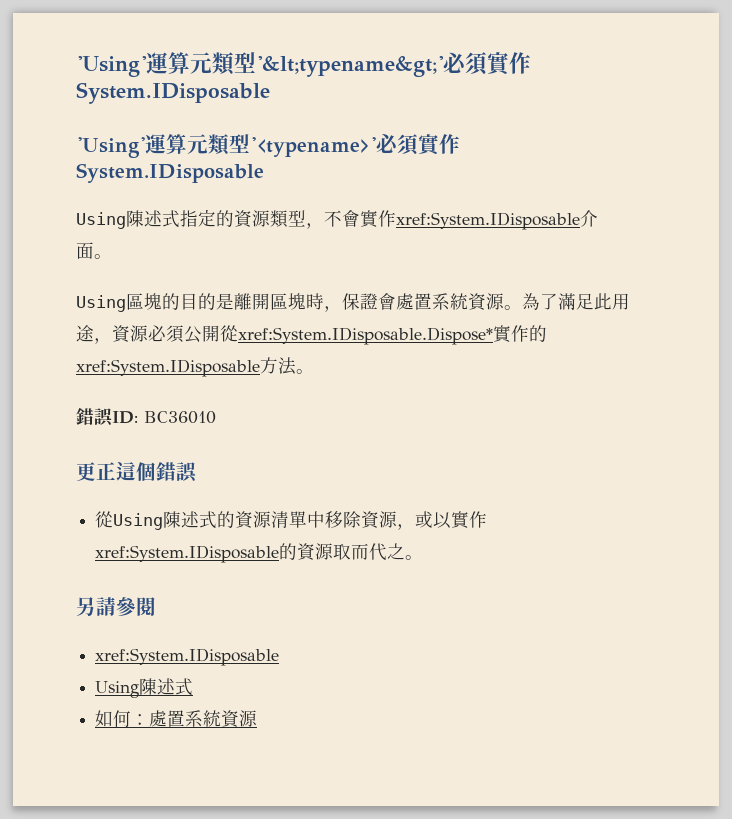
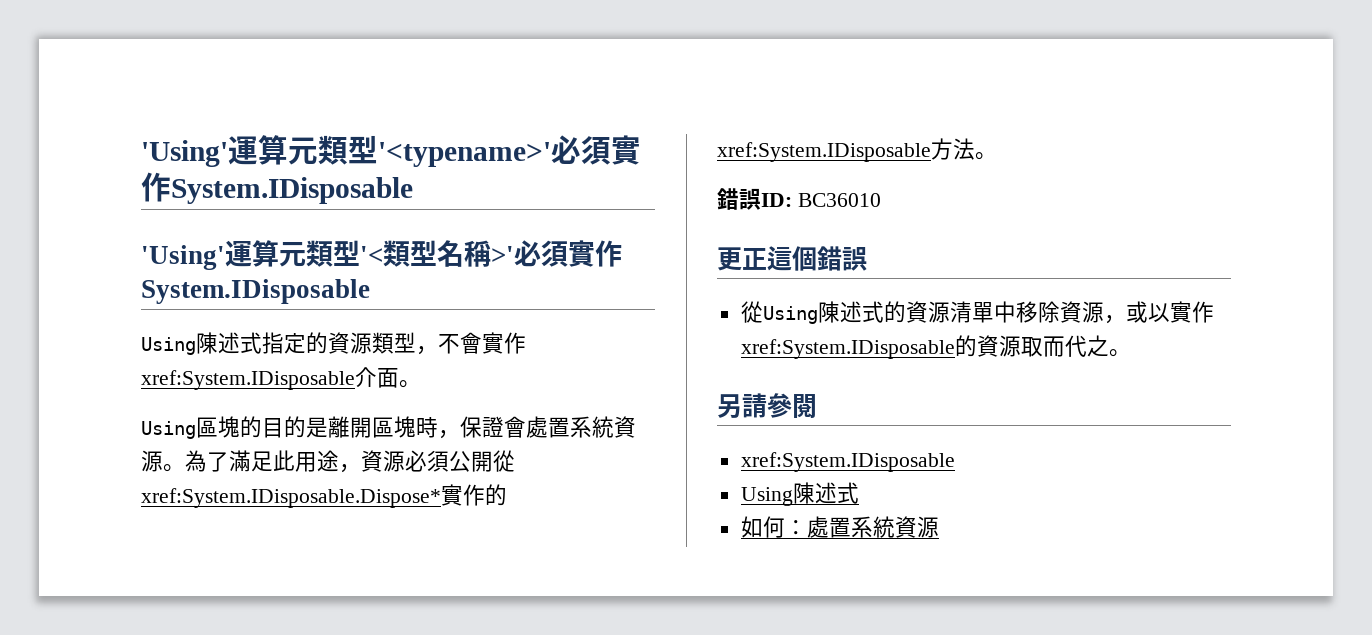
[76,52,444,77] 'Using'運算元類型'&lt;typename&gt;' -> [141,135,551,167] 'Using'運算元類型'<typename>'
[250,137,376,157] '<typename>' -> [360,240,514,267] '<類型名稱>'

